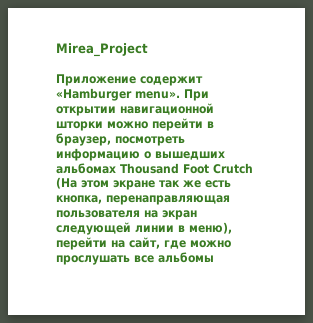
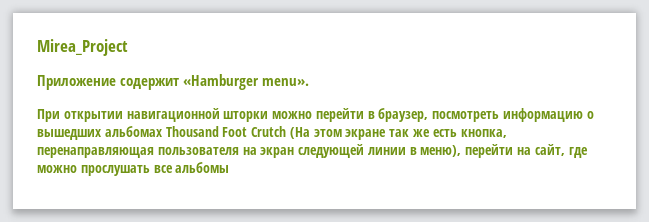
(180, 95) none -> (310, 82) //

